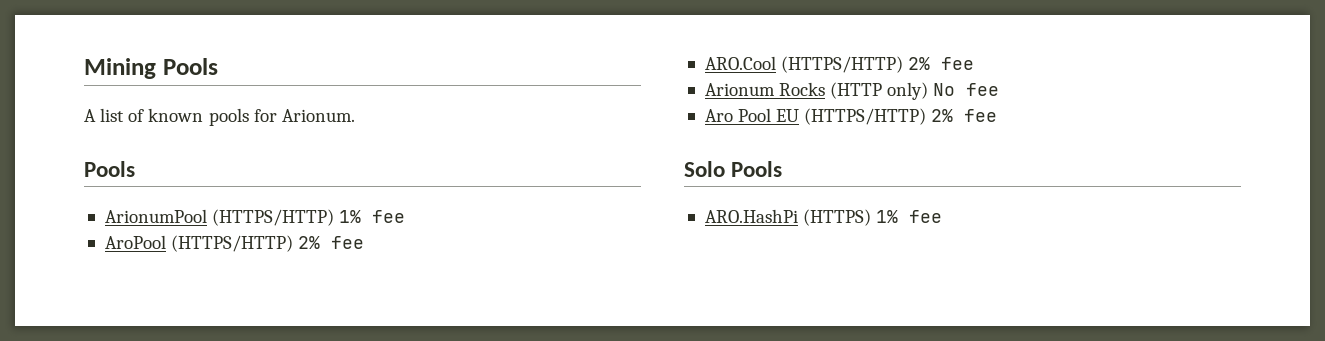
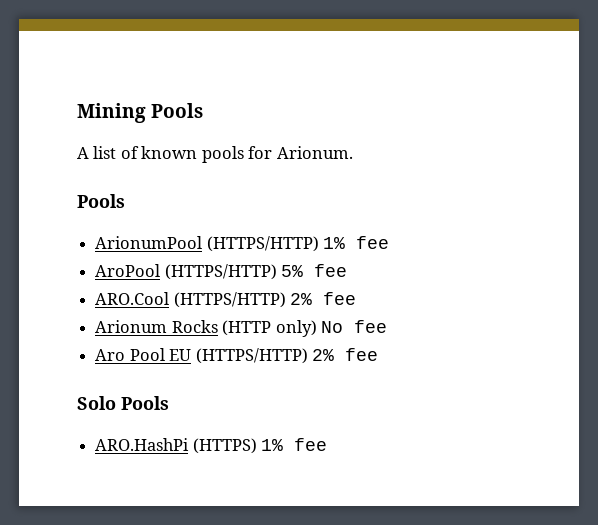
[298,236,321,249] 2% -> [281,265,304,277] 5%

